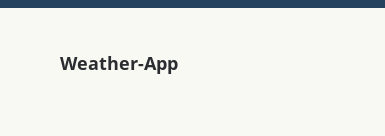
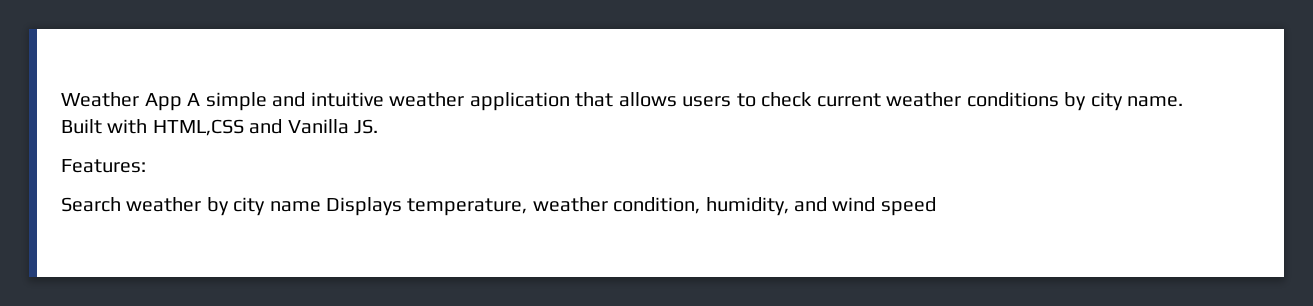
[60,56,178,74] Weather-App -> [61,92,1183,111] [61,119,378,136] [61,159,146,173] [61,197,936,216] Weather App A simple and intuitive weather application that allows users to check current weather conditions by city name. Built with HTML,CSS and Vanilla JS. // Features: // Search weather by city name Displays temperature, weather condition, humidity, and wind speed

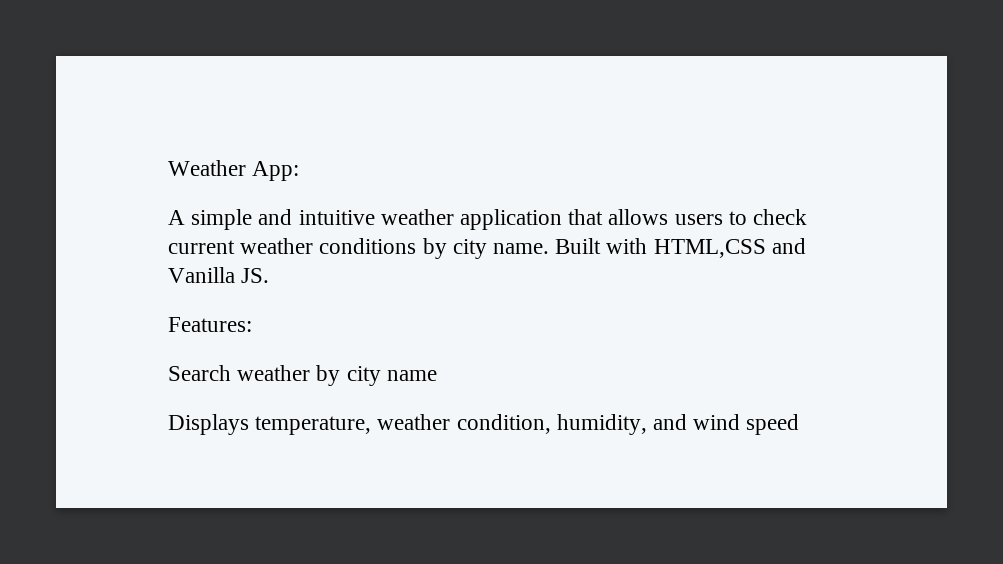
[144,93,182,111] App -> [252,161,300,181] App: //
(321, 206) none -> (437, 375) //

